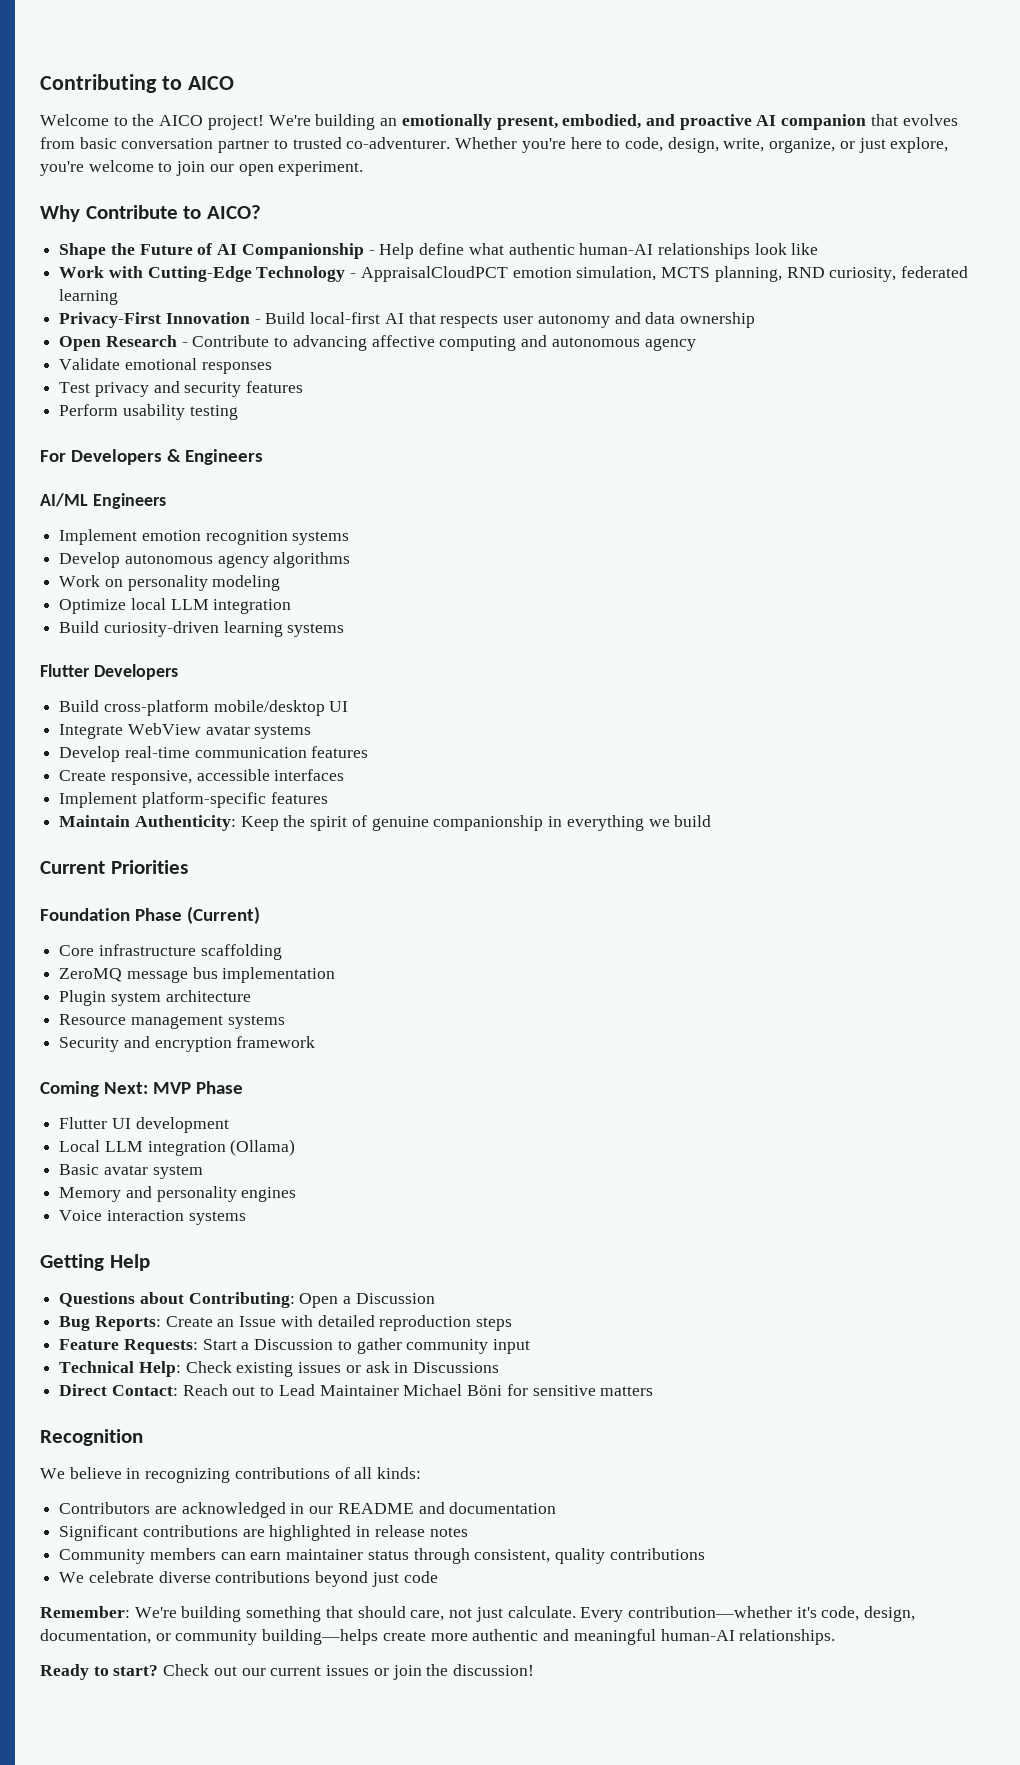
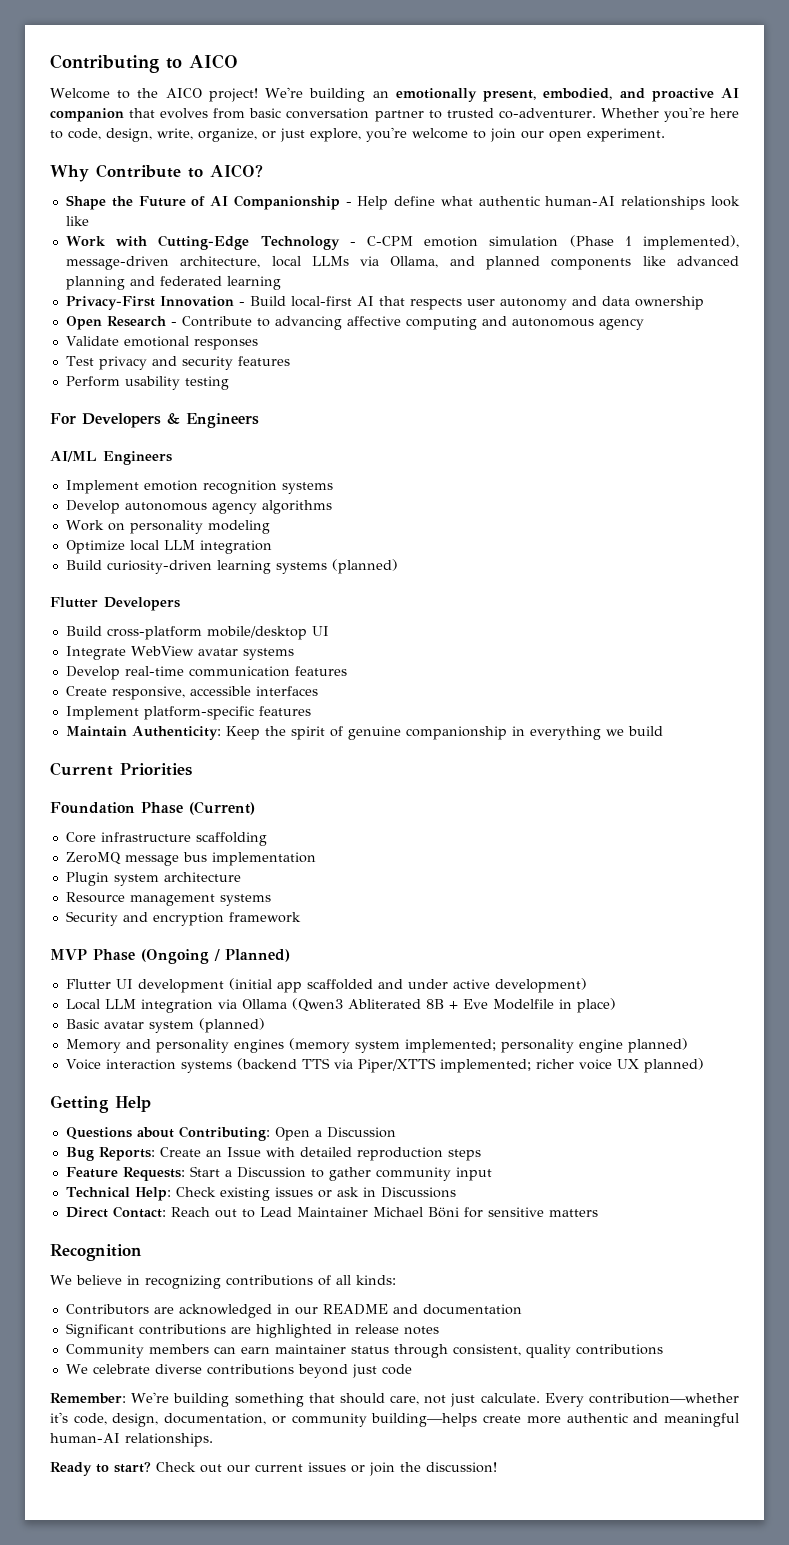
[360,266,897,282] AppraisalCloudPCT emotion simulation, MCTS planning, RND curiosity, -> [366,235,739,250] [65,256,739,270] [65,276,155,290] C-CPM emotion simulation (Phase 1 implemented), message-driven architecture, local LLMs via Ollama, and planned components like advanced planning and
(345, 630) none -> [331,559,398,574] (planned)
[40,1081,149,1097] Coming Next: -> (301, 917) none
(244, 1087) none -> [141,949,290,964] (Ongoing / Planned)
[59,1139,296,1156] // Local LLM integration (Ollama) -> [228,978,587,993] [65,998,616,1013] (initial app scaffolded and under active development) // Local LLM integration via Ollama (Qwen3 Abliterated 8B + Eve Modelfile in place)
(203, 1172) none -> [198,1018,265,1033] (planned)
[59,1210,246,1225] // Voice interaction systems -> [288,1038,688,1053] [65,1058,704,1073] (memory system implemented; personality engine planned) // Voice interaction systems (backend TTS via Piper/XTTS implemented; richer voice UX planned)

